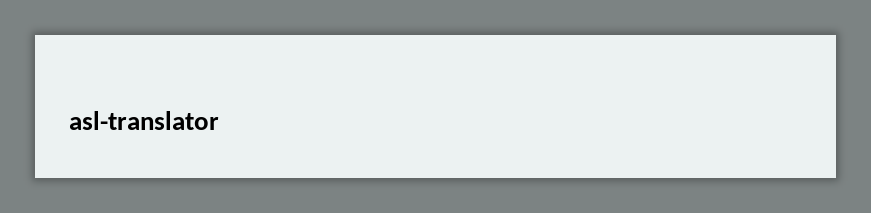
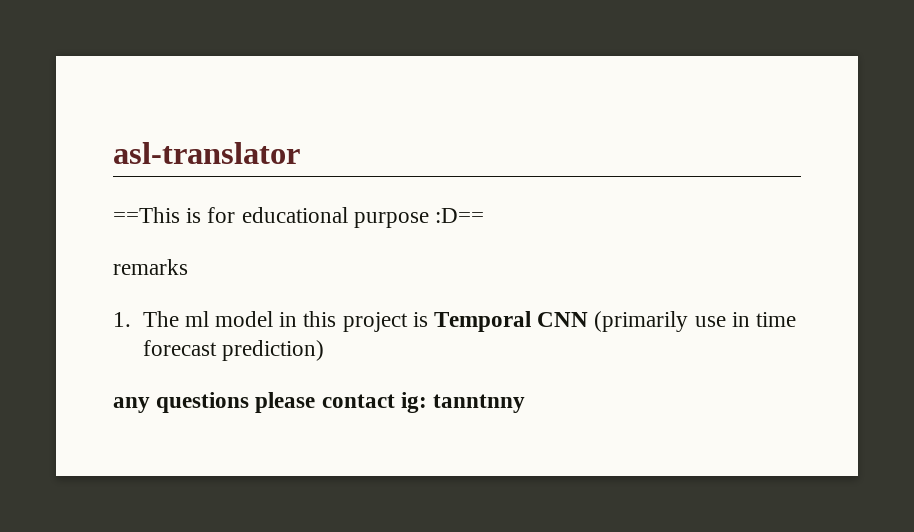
(219, 120) none -> [113,207,485,228] [113,259,188,275] [113,311,797,332] [142,340,324,361] [113,392,526,413] // ==This is for educational purpose :D== // remarks // 1. The ml model in this project is Temporal CNN (primarily use in time forecast prediction) // any questions please contact ig: tanntnny

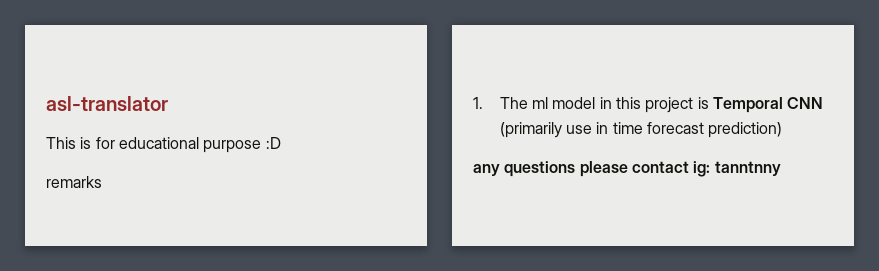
[113,207,180,223] ==This -> [46,137,76,149] This
[435,208,485,223] :D== -> [265,137,281,149] :D

